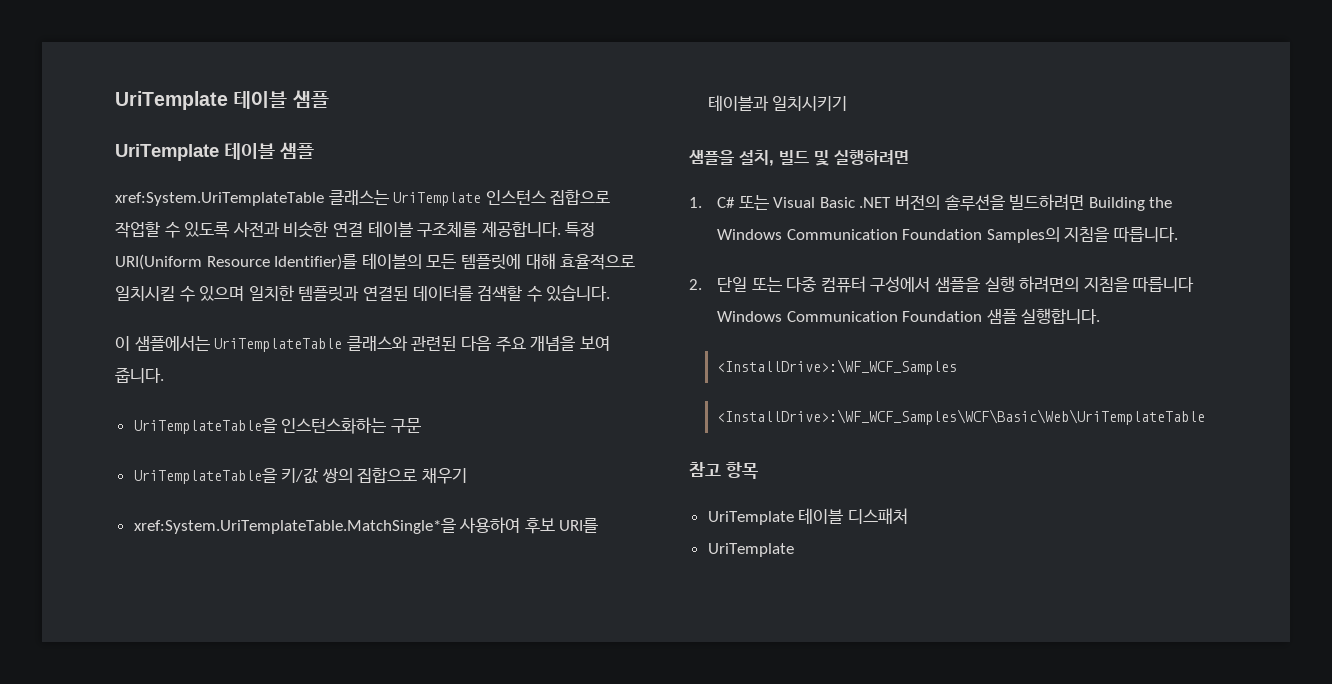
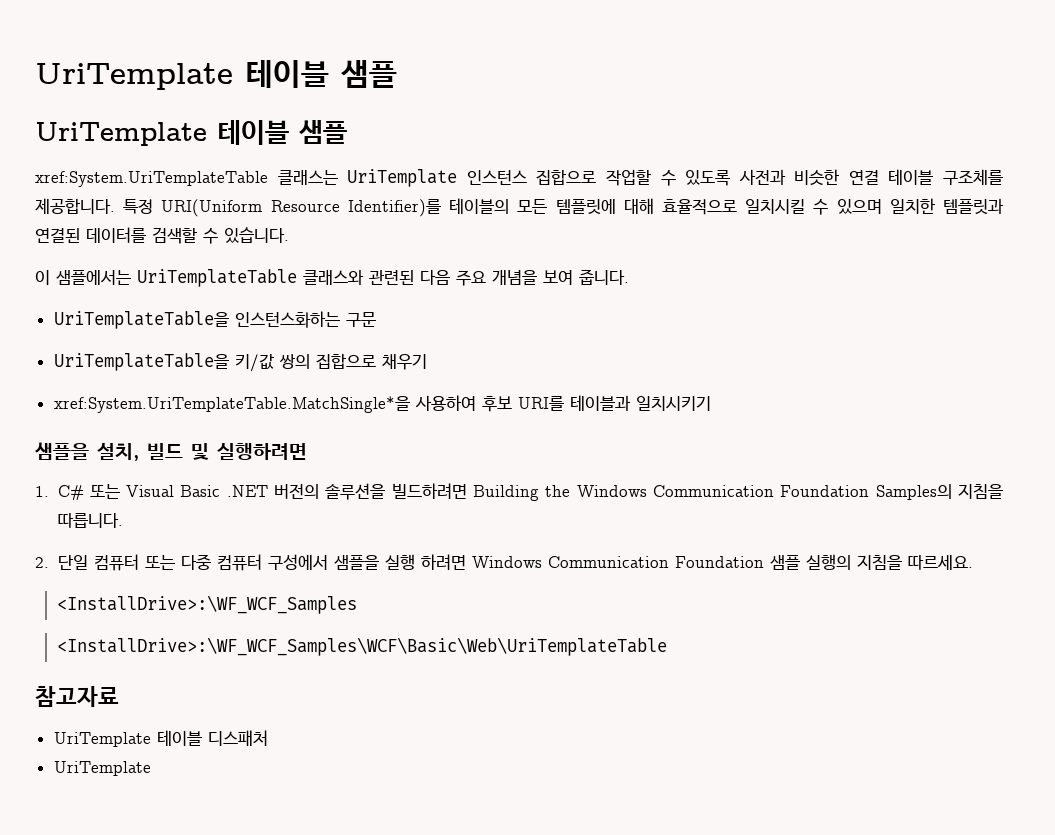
(748, 284) none -> [93,554,139,571] 컴퓨터
[1019,276,1195,292] 하려면의 지침을 따릅니다 -> [420,554,466,570] 하려면
[1021,308,1101,324] 실행합니다. -> [805,554,973,570] 실행의 지침을 따르세요.
[689,462,758,479] 참고 항목 -> [35,686,119,707] 참고자료

